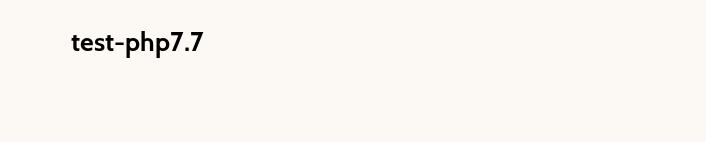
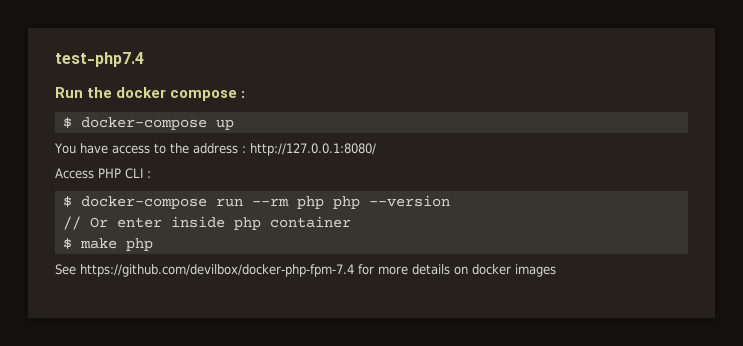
[71,31,204,58] test-php7.7 -> [55,52,144,67] [55,87,246,101] [62,117,234,130] [54,143,376,156] [55,168,151,179] [62,195,450,209] [62,216,351,230] [62,238,153,251] [55,264,556,277] test-php7.4 // Run the docker compose : // $ docker-compose up // You have access to the address : http://127.0.0.1:8080/ // Access PHP CLI : // $ docker-compose run --rm php php --version // // Or enter inside php container // $ make php // See https://github.com/devilbox/docker-php-fpm-7.4 for more details on docker images

